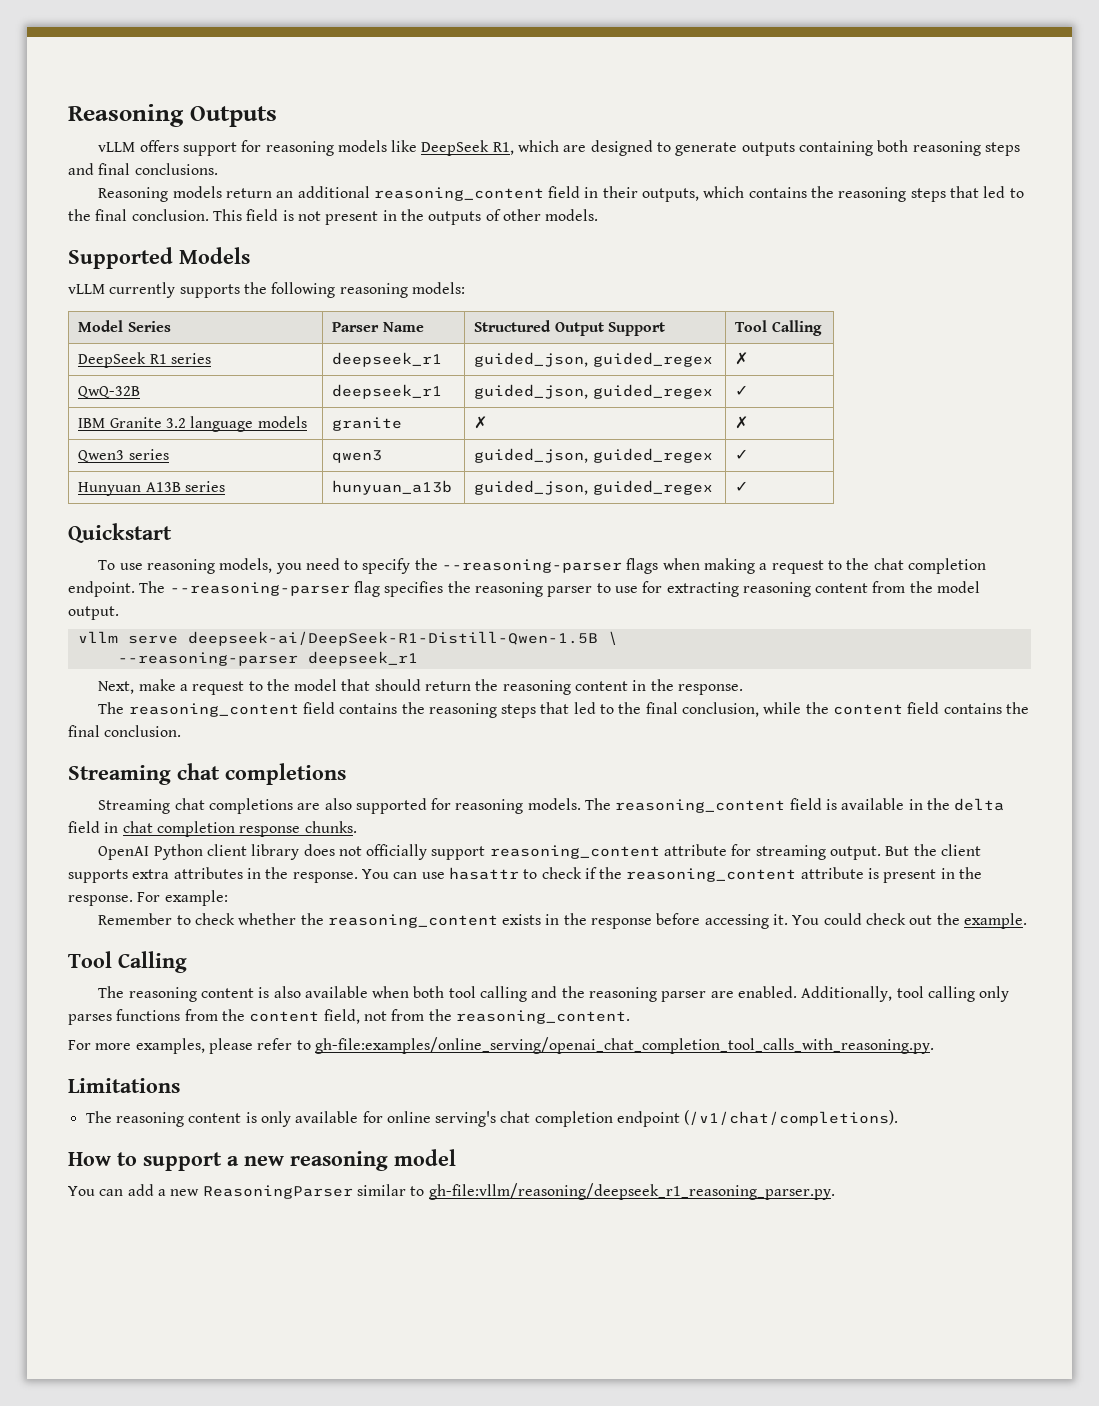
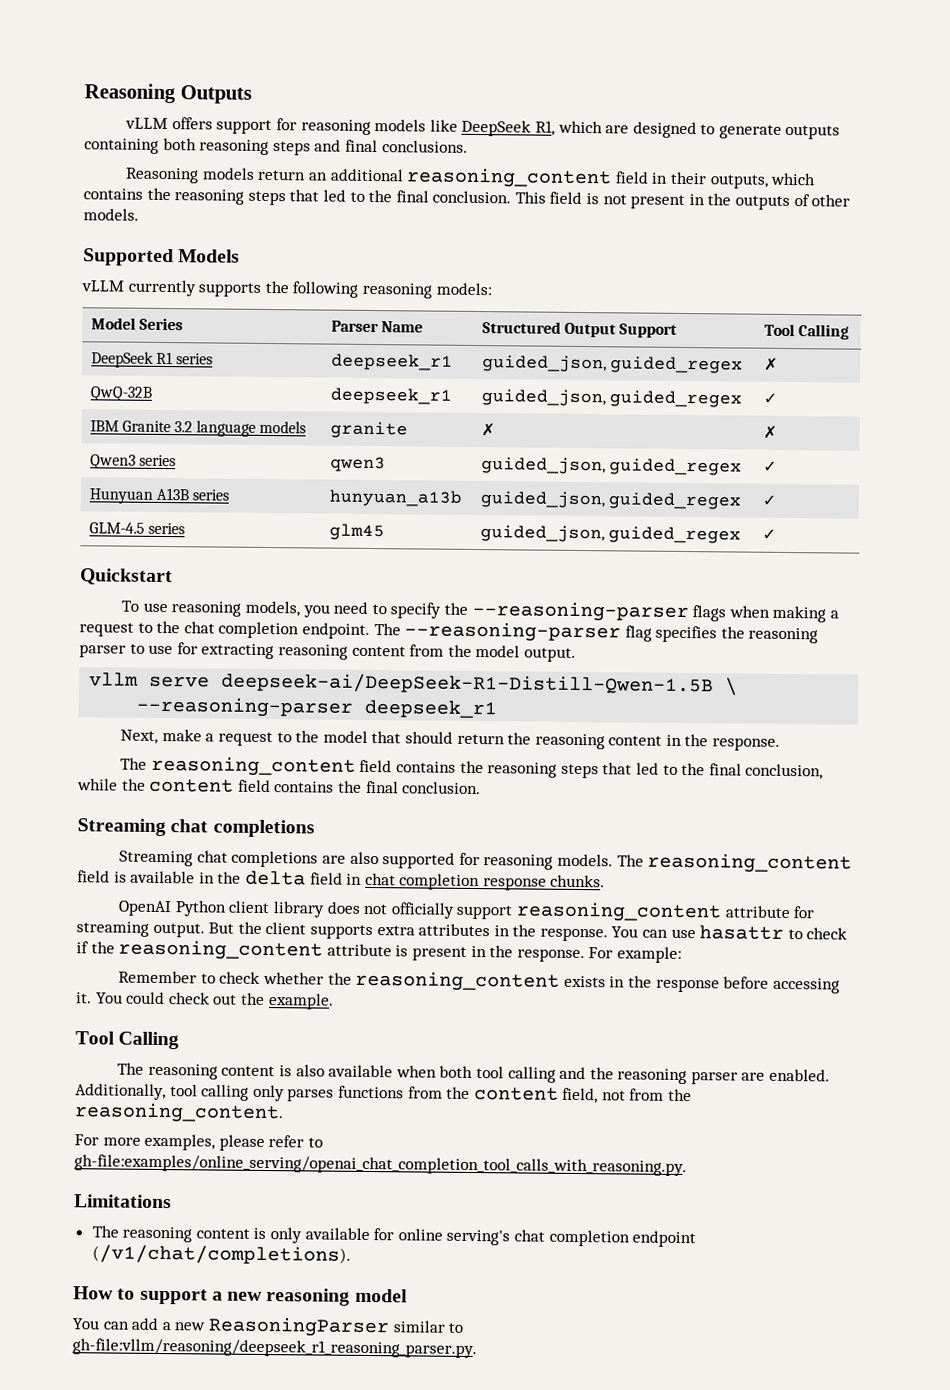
(749, 486) none -> [88,522,185,535] [328,523,385,541] [479,525,741,544] [761,528,776,540] // GLM-4.5 series | glm45 | guided_json, guided_regex | ✓

